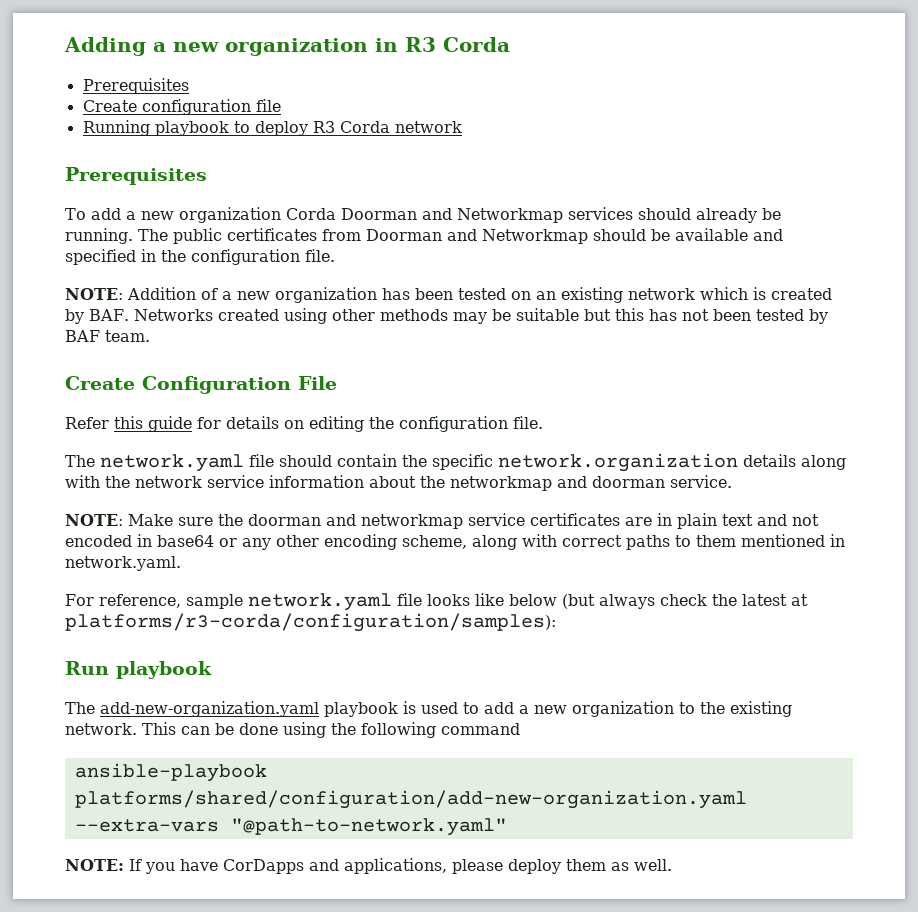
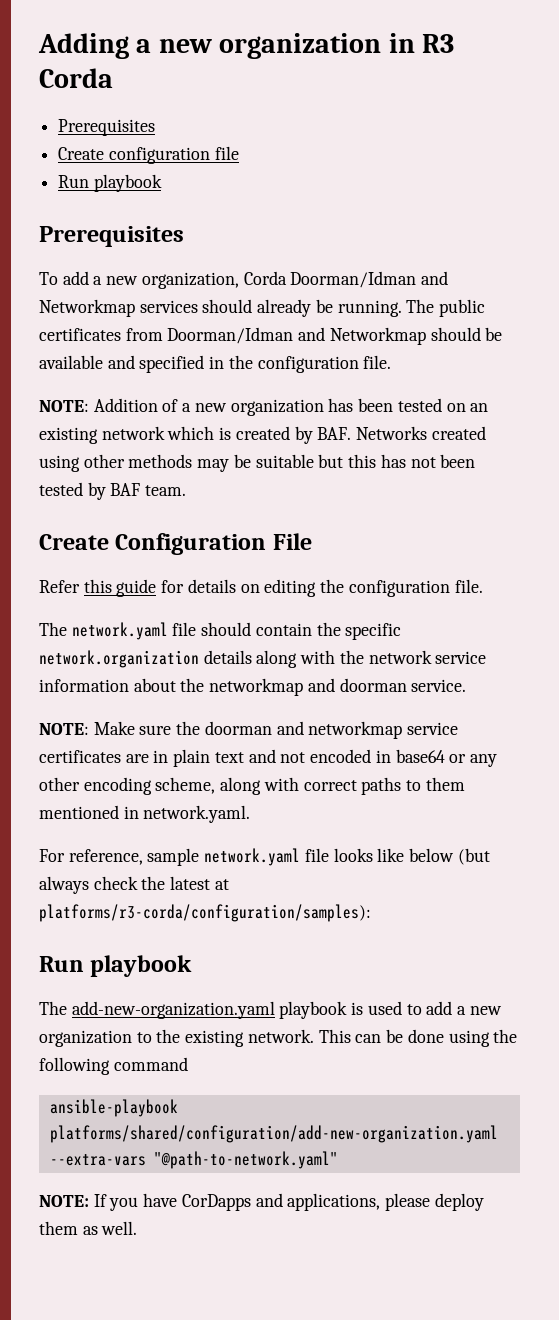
[82,120,462,136] Running playbook to deploy R3 Corda network -> [58,174,162,192] Run playbook
[178,207,417,223] organization Corda Doorman -> [141,271,417,289] organization, Corda Doorman/Idman
[366,229,442,241] Doorman -> [167,327,294,344] Doorman/Idman

